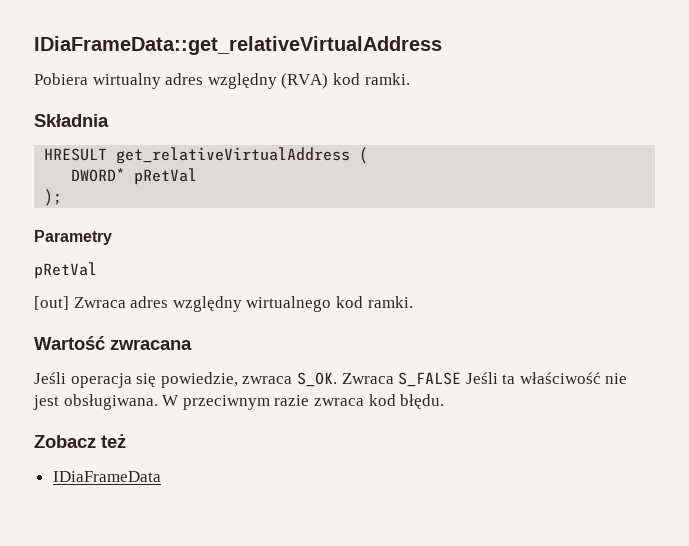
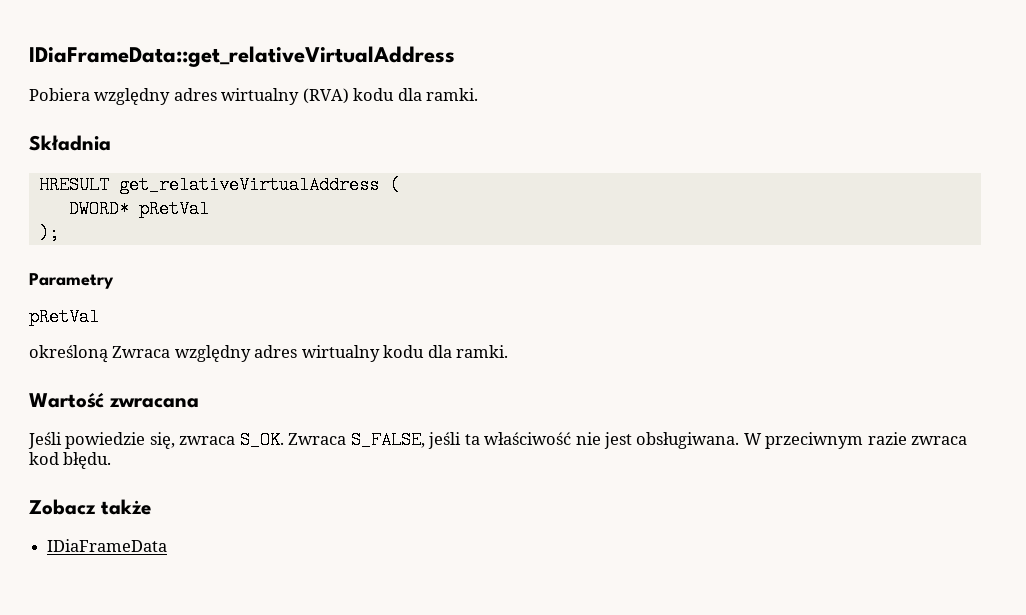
[92,73,360,89] wirtualny adres względny (RVA) kod -> [94,88,422,105] względny adres wirtualny (RVA) kodu dla
[34,296,363,312] [out] Zwraca adres względny wirtualnego kod -> [29,345,452,363] określoną Zwraca względny adres wirtualny kodu dla
[70,372,238,388] operacja się powiedzie, -> [65,432,175,449] powiedzie się,
[398,372,498,387] S_FALSE Jeśli -> [350,431,462,449] S_FALSE, jeśli
[101,434,126,448] też -> [101,499,151,515] także

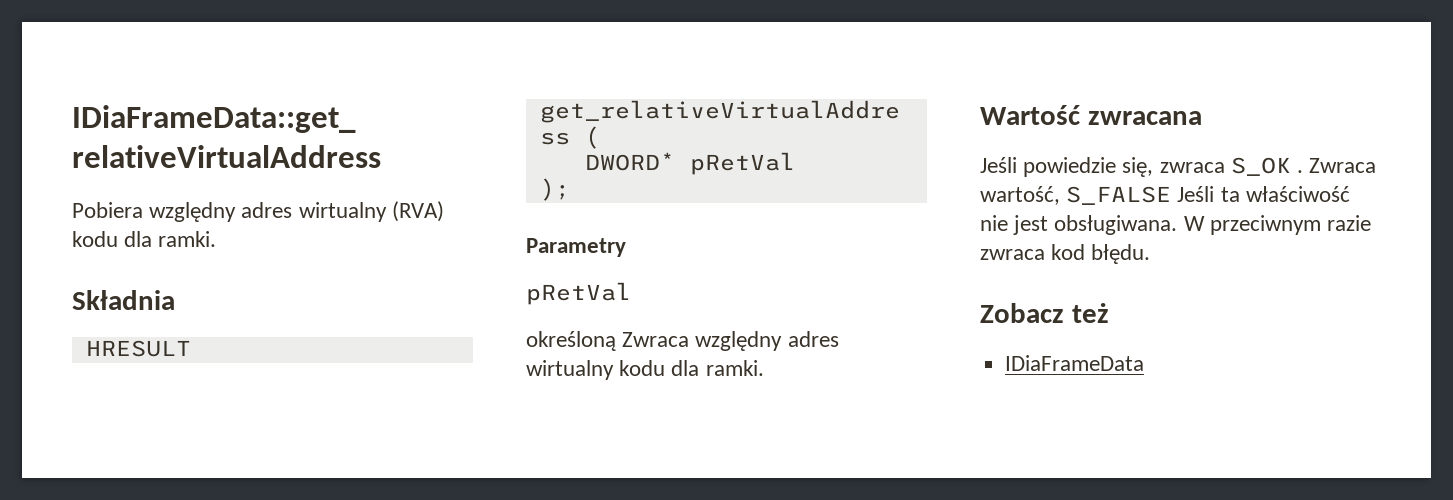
[239,431,462,449] S_OK. Zwraca S_FALSE, jeśli -> [1230,157,1377,176] [980,186,1215,205] S_OK . Zwraca wartość, S_FALSE Jeśli
[101,499,151,515] także -> [1071,303,1109,323] też

